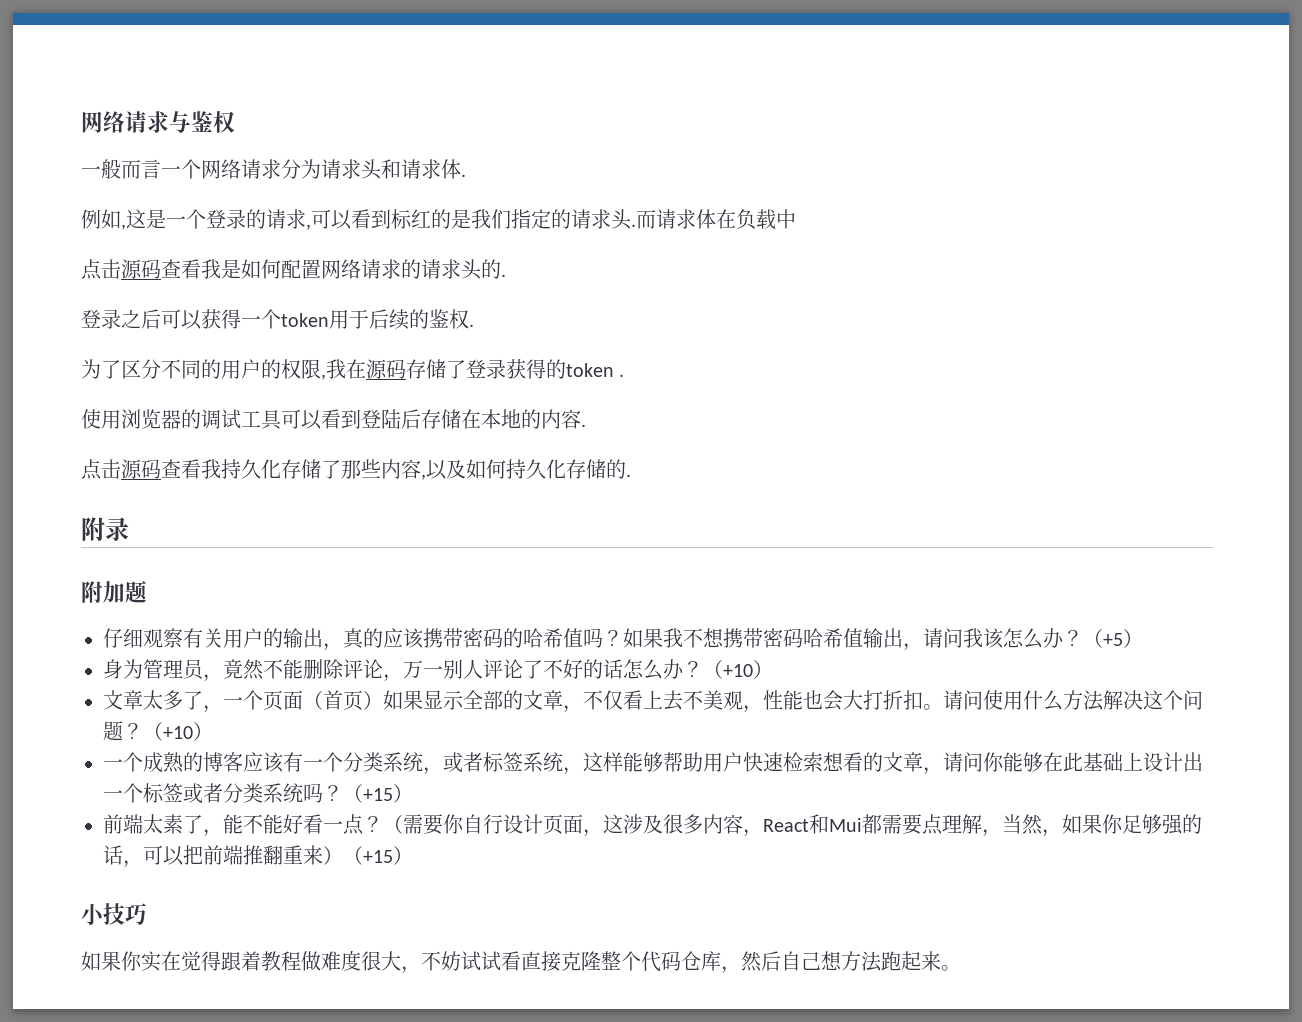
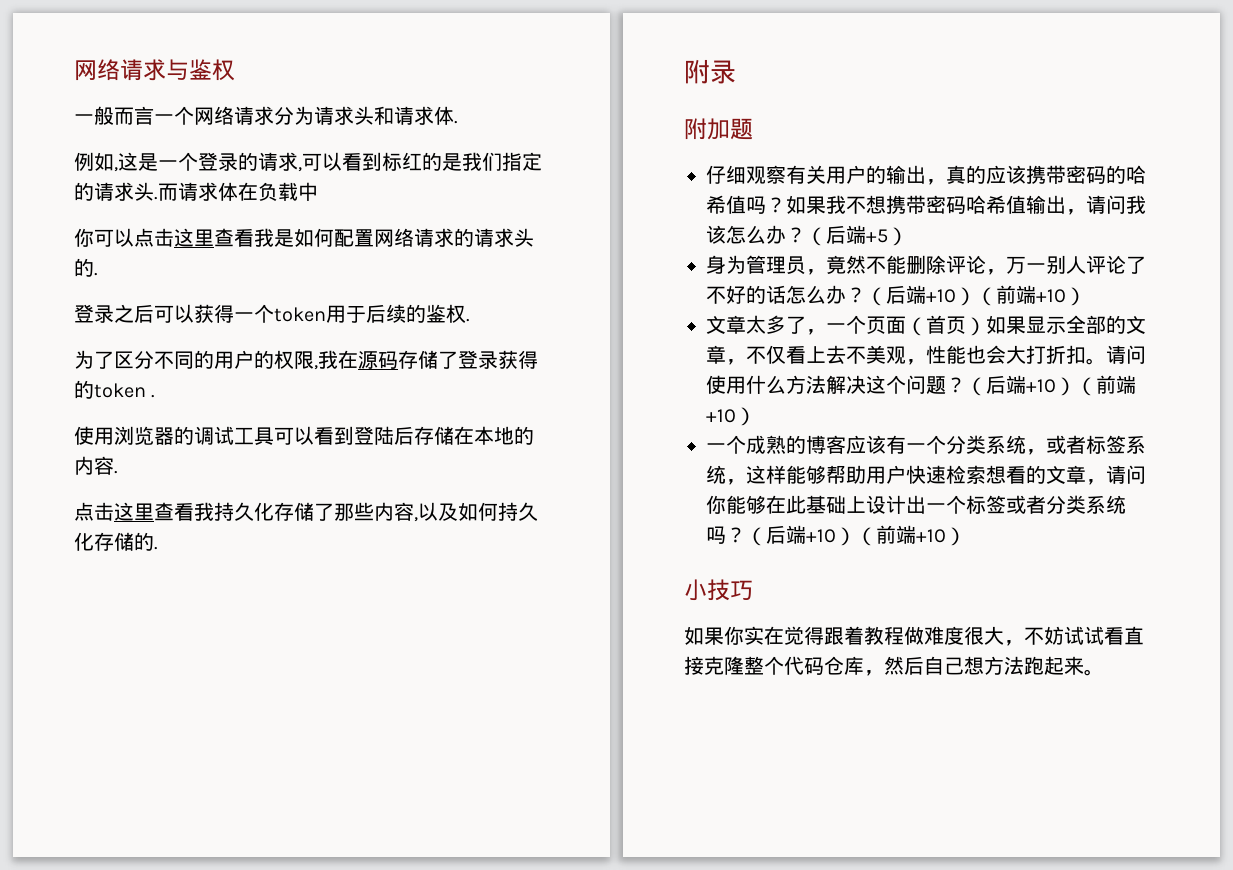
[81,259,161,280] 点击源码 -> [74,228,214,247] 你可以点击这里
[121,459,161,479] 源码 -> [114,502,154,521] 这里
(1103, 638) none -> [826,225,866,244] 后端
(723, 669) none -> [886,285,1036,306] 后端+10）（前端
(163, 731) none -> [986,375,1136,396] 后端+10）（前端
[363,784,413,803] [103,814,1202,837] [103,845,393,868] +15） // 前端太素了，能不能好看一点？（需要你自行设计页面，这涉及很多内容，React和Mui都需要点理解，当然，如果你足够强的话，可以把前端推翻重来）（+15 -> [766,525,946,546] 后端+10）（前端+10

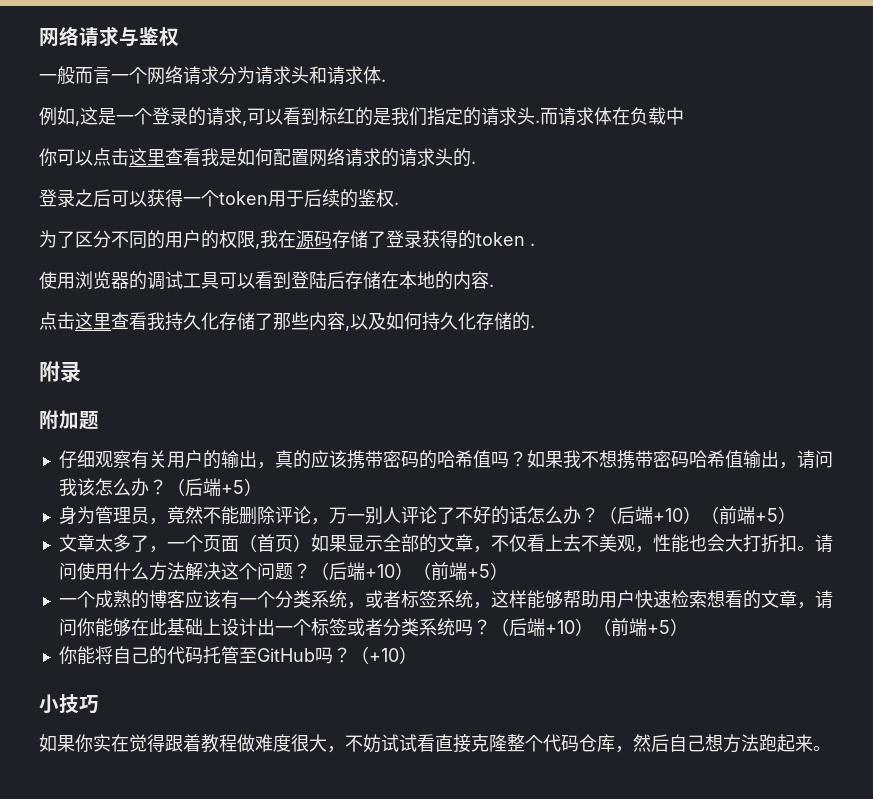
[1036,289,1066,303] +10 -> [754,508,778,522] +5
[706,409,736,423] +10 -> [466,564,490,578] +5
(916, 534) none -> [646,618,688,636] [58,646,369,665] +5） // 你能将自己的代码托管至GitHub吗？（

